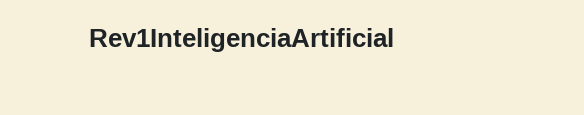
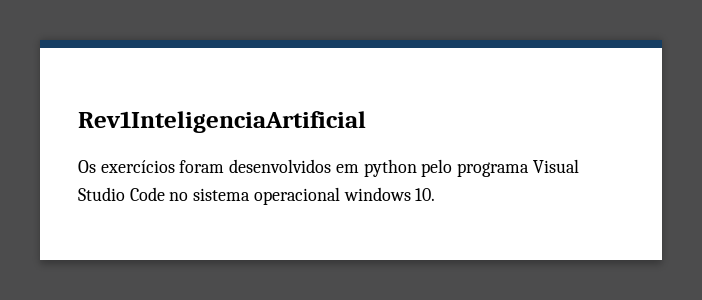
(394, 40) none -> [78,159,579,177] [78,187,436,205] // Os exercícios foram desenvolvidos em python pelo programa Visual Studio Code no sistema operacional windows 10.

